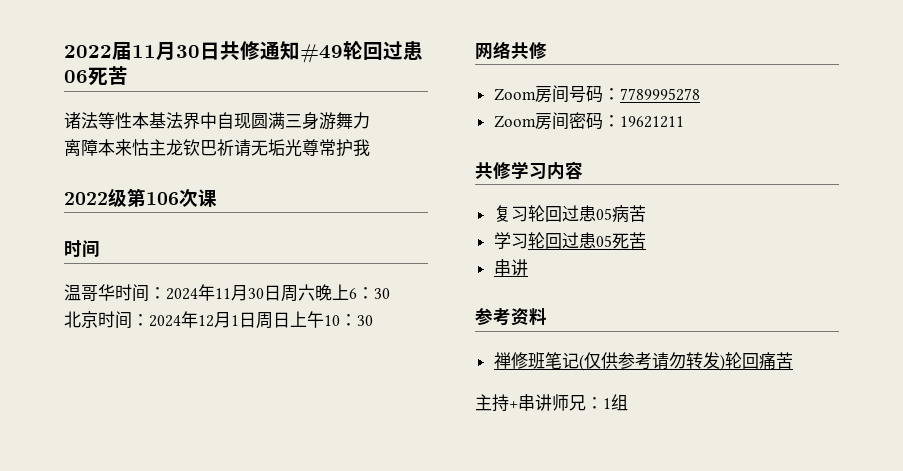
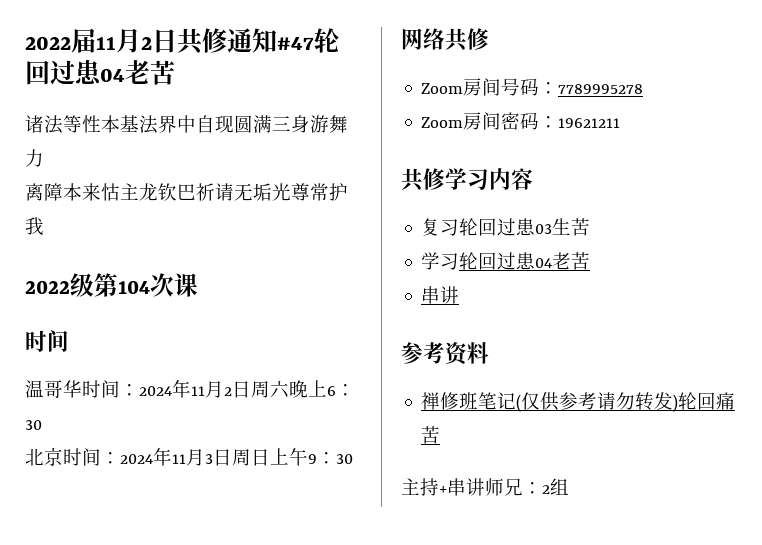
[176,45,200,58] 30 -> [141,37,152,50] 2
[300,41,423,63] [64,67,108,86] #49轮回过患06死 -> [277,28,339,53] [25,60,150,85] #47轮回过患04老
[146,192,179,205] 106 -> [118,280,150,294] 104
[248,288,264,299] 30 -> [224,387,232,396] 2
[198,312,239,328] 12月1 -> [172,449,213,466] 11月3
[324,315,340,326] 10 -> [308,454,317,464] 9
[595,205,629,223] 05病 -> [535,218,572,235] 03生
[595,233,629,249] 05死 -> [535,252,572,270] 04老
[603,398,611,409] 1 -> [542,485,550,494] 2

